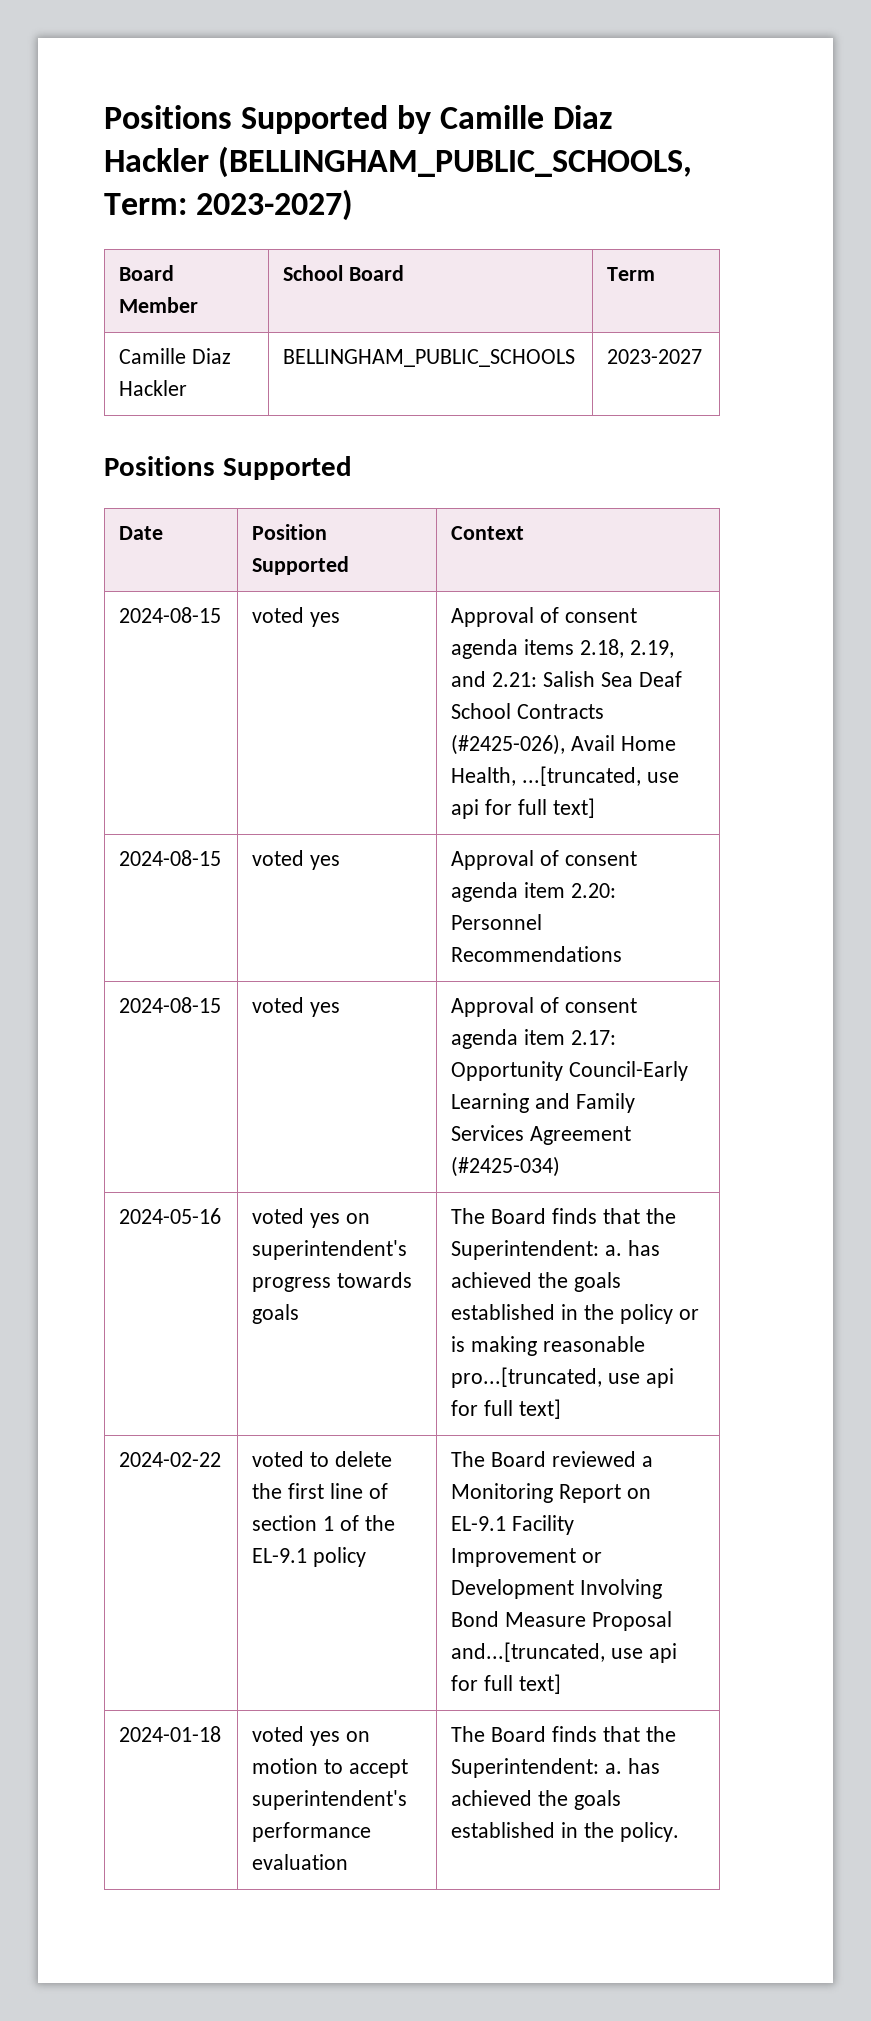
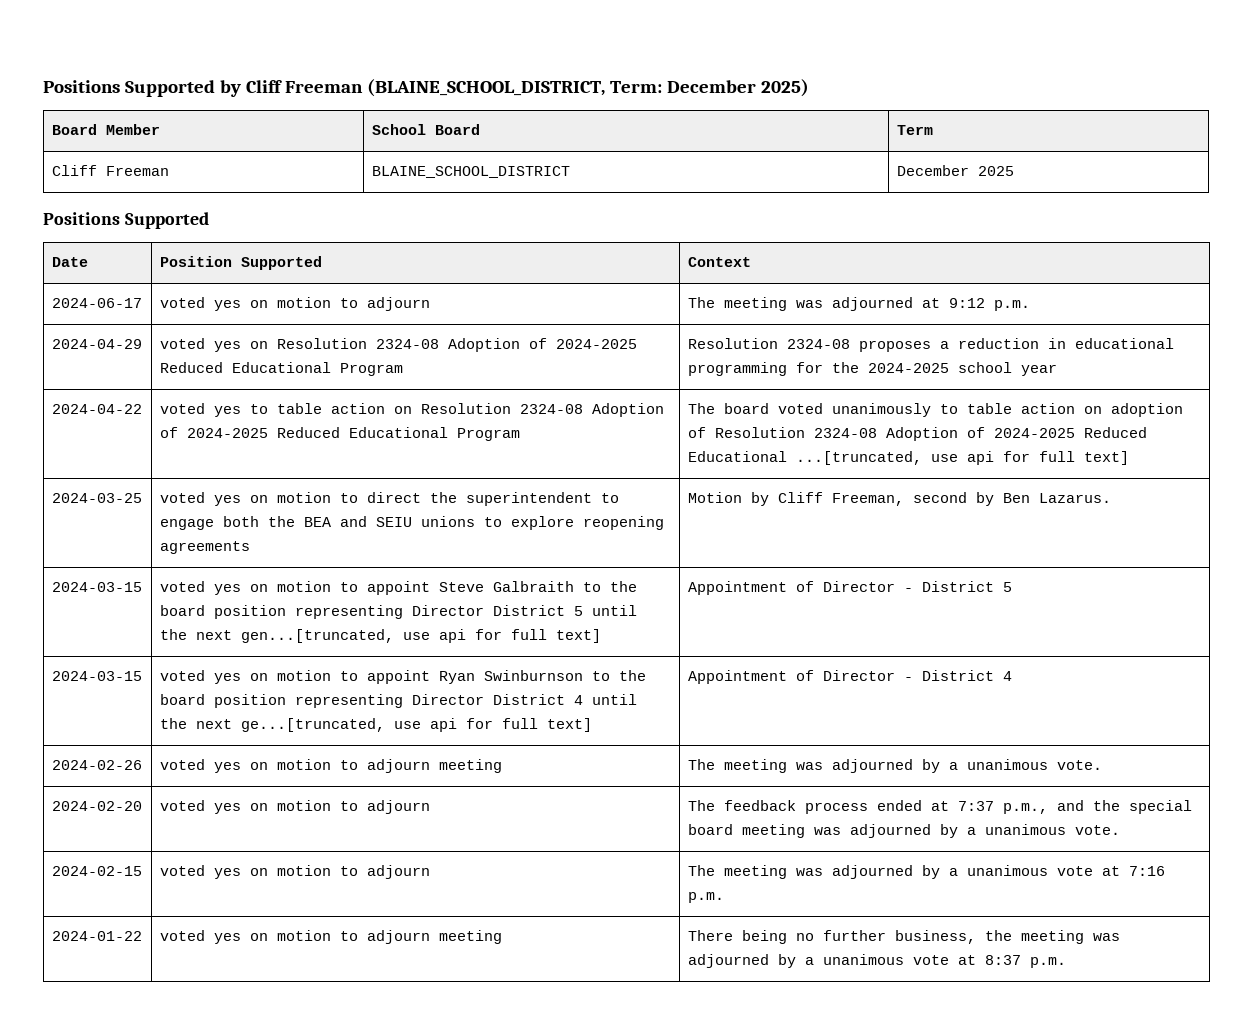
[440,105,614,129] [104,146,693,178] [104,189,354,221] Camille Diaz Hackler (BELLINGHAM_PUBLIC_SCHOOLS, Term: 2023-2027) -> [245,79,809,97] Cliff Freeman (BLAINE_SCHOOL_DISTRICT, Term: December 2025)
[119,348,232,364] [119,380,188,396] [283,349,576,367] [607,349,703,364] Camille Diaz Hackler | BELLINGHAM_PUBLIC_SCHOOLS | 2023-2027 -> [51,165,169,176] [371,166,570,178] [896,165,1014,176] Cliff Freeman | BLAINE_SCHOOL_DISTRICT | December 2025
[119,607,222,623] [252,607,341,627] [451,607,638,627] [451,639,674,659] [451,671,682,687] [451,703,605,719] [451,734,677,755] [451,767,517,786] 2024-08-15 | voted yes | Approval of consent agenda items 2.18, 2.19, and 2.21: Salish Sea Deaf School Contracts (#2425-026), Avail Home Health, -> [51,298,142,308] [159,297,430,311] [687,297,1030,311] [51,339,142,349] [159,338,637,352] [159,362,403,376] [687,338,1174,352] [687,362,1057,376] [51,404,142,414] [159,403,664,417] [159,427,520,441] [687,403,1183,417] [687,427,1147,441] [687,451,787,462] 2024-06-17 | voted yes on motion to adjourn | The meeting was adjourned at 9:12 p.m. // 2024-04-29 | voted yes on Resolution 2324-08 Adoption of 2024-2025 Reduced Educational Program | Resolution 2324-08 proposes a reduction in educational programming for the 2024-2025 school year // 2024-04-22 | voted yes to table action on Resolution 2324-08 Adoption of 2024-2025 Reduced Educational Program | The board voted unanimously to table action on adoption of Resolution 2324-08 Adoption of 2024-2025 Reduced Educational
[119,850,222,866] [252,850,341,870] [451,850,638,870] [451,882,617,902] [451,914,543,930] [451,946,623,962] [119,997,222,1013] [252,997,341,1017] [451,997,638,1017] [451,1029,617,1049] [451,1061,689,1081] [451,1093,636,1113] [451,1125,632,1145] [451,1156,561,1177] [119,1208,222,1224] [252,1208,371,1228] [252,1240,408,1260] [252,1272,413,1292] [252,1304,300,1324] [451,1208,676,1224] [451,1240,661,1260] [451,1272,622,1292] [451,1304,699,1324] [451,1336,646,1356] [451,1367,675,1388] [451,1399,562,1419] [119,1452,222,1467] [252,1451,393,1467] [252,1483,388,1499] [252,1515,395,1531] [252,1547,367,1567] [451,1451,653,1467] [451,1483,652,1503] [451,1515,575,1535] [451,1548,603,1567] [451,1579,663,1599] [451,1611,673,1631] [451,1642,678,1663] [451,1674,562,1694] [119,1726,222,1742] [252,1726,371,1746] [252,1758,409,1778] [252,1790,408,1810] [252,1822,372,1842] [252,1854,349,1870] [451,1726,676,1742] [451,1758,661,1778] [451,1790,622,1810] [451,1822,679,1842] 2024-08-15 | voted yes | Approval of consent agenda item 2.20: Personnel Recommendations // 2024-08-15 | voted yes | Approval of consent agenda item 2.17: Opportunity Council-Early Learning and Family Services Agreement (#2425-034) // 2024-05-16 | voted yes on superintendent's progress towards goals | The Board finds that the Superintendent: a. has achieved the goals established in the policy or is making reasonable pro...[truncated, use api for full text] // 2024-02-22 | voted to delete the first line of section 1 of the EL-9.1 policy | The Board reviewed a Monitoring Report on EL-9.1 Facility Improvement or Development Involving Bond Measure Proposal and...[truncated, use api for full text] // 2024-01-18 | voted yes on motion to accept superintendent's performance evaluation | The Board finds that the Superintendent: a. has achieved the goals established in the policy. -> [51,493,142,503] [159,492,619,506] [159,516,664,530] [159,541,250,554] [687,492,1111,506] [51,582,142,592] [159,581,637,595] [159,605,637,619] [159,629,601,643] [687,581,1012,595] [51,671,142,681] [159,670,646,684] [159,694,637,708] [159,718,592,732] [687,670,1012,684] [51,760,142,770] [159,759,502,773] [687,759,1102,773] [51,801,142,811] [159,800,430,814] [687,800,1192,814] [687,824,1120,838] [51,866,142,876] [159,865,430,879] [687,865,1165,879] [687,892,724,903] [51,931,142,941] [159,930,502,944] [687,930,1120,944] [687,954,1066,968] 2024-03-25 | voted yes on motion to direct the superintendent to engage both the BEA and SEIU unions to explore reopening agreements | Motion by Cliff Freeman, second by Ben Lazarus. // 2024-03-15 | voted yes on motion to appoint Steve Galbraith to the board position representing Director District 5 until the next gen...[truncated, use api for full text] | Appointment of Director - District 5 // 2024-03-15 | voted yes on motion to appoint Ryan Swinburnson to the board position representing Director District 4 until the next ge...[truncated, use api for full text] | Appointment of Director - District 4 // 2024-02-26 | voted yes on motion to adjourn meeting | The meeting was adjourned by a unanimous vote. // 2024-02-20 | voted yes on motion to adjourn | The feedback process ended at 7:37 p.m., and the special board meeting was adjourned by a unanimous vote. // 2024-02-15 | voted yes on motion to adjourn | The meeting was adjourned by a unanimous vote at 7:16 p.m. // 2024-01-22 | voted yes on motion to adjourn meeting | There being no further business, the meeting was adjourned by a unanimous vote at 8:37 p.m.

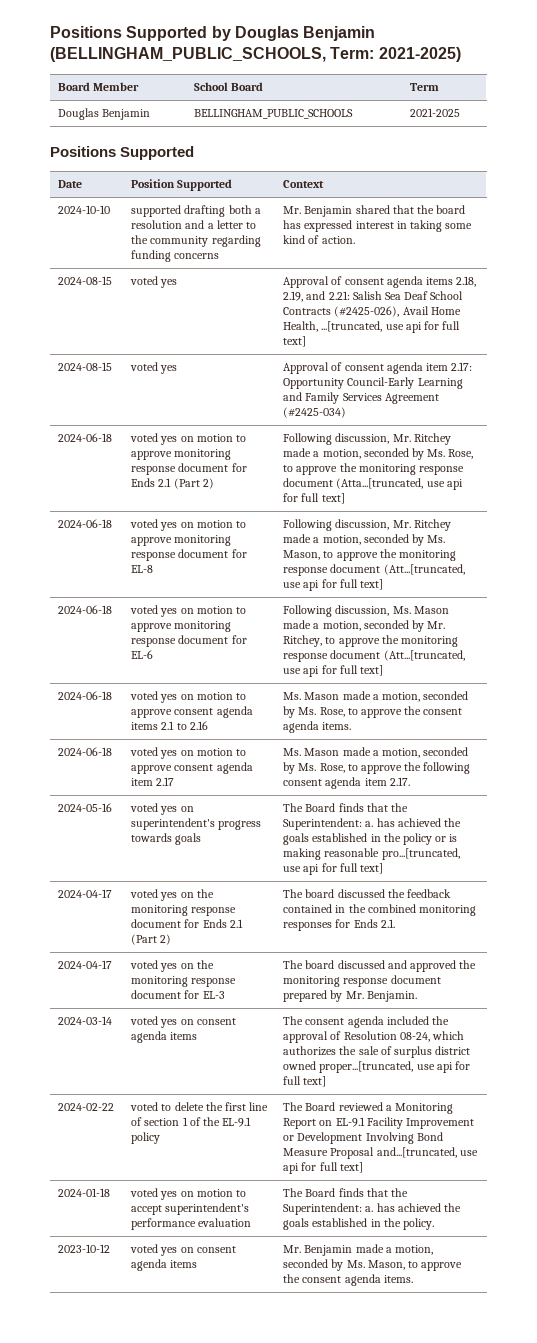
[245,79,809,97] Cliff Freeman (BLAINE_SCHOOL_DISTRICT, Term: December 2025) -> [234,26,376,41] [50,47,461,62] Douglas Benjamin (BELLINGHAM_PUBLIC_SCHOOLS, Term: 2021-2025)
[51,165,169,176] [371,166,570,178] [896,165,1014,176] Cliff Freeman | BLAINE_SCHOOL_DISTRICT | December 2025 -> [58,108,151,120] [194,109,354,119] [410,108,461,117] Douglas Benjamin | BELLINGHAM_PUBLIC_SCHOOLS | 2021-2025
[51,298,142,308] [159,297,430,311] [687,297,1030,311] [51,339,142,349] [159,338,637,352] [159,362,403,376] [687,338,1174,352] [687,362,1057,376] [51,404,142,414] [159,403,664,417] [159,427,520,441] [687,403,1183,417] [687,427,1147,441] [687,451,787,462] 2024-06-17 | voted yes on motion to adjourn | The meeting was adjourned at 9:12 p.m. // 2024-04-29 | voted yes on Resolution 2324-08 Adoption of 2024-2025 Reduced Educational Program | Resolution 2324-08 proposes a reduction in educational programming for the 2024-2025 school year // 2024-04-22 | voted yes to table action on Resolution 2324-08 Adoption of 2024-2025 Reduced Educational Program | The board voted unanimously to table action on adoption of Resolution 2324-08 Adoption of 2024-2025 Reduced Educational -> [58,205,111,214] [131,205,261,217] [131,220,256,229] [131,235,261,247] [131,250,220,262] [283,205,465,217] [283,220,472,232] [283,235,355,244] [58,276,113,285] [130,276,178,288] [283,276,476,288] [283,291,463,302] [283,306,461,317] [283,321,319,332] 2024-10-10 | supported drafting both a resolution and a letter to the community regarding funding concerns | Mr. Benjamin shared that the board has expressed interest in taking some kind of action. // 2024-08-15 | voted yes | Approval of consent agenda items 2.18, 2.19, and 2.21: Salish Sea Deaf School Contracts (#2425-026), Avail Home Health,
[51,493,142,503] [159,492,619,506] [159,516,664,530] [159,541,250,554] [687,492,1111,506] [51,582,142,592] [159,581,637,595] [159,605,637,619] [159,629,601,643] [687,581,1012,595] [51,671,142,681] [159,670,646,684] [159,694,637,708] [159,718,592,732] [687,670,1012,684] [51,760,142,770] [159,759,502,773] [687,759,1102,773] [51,801,142,811] [159,800,430,814] [687,800,1192,814] [687,824,1120,838] [51,866,142,876] [159,865,430,879] [687,865,1165,879] [687,892,724,903] [51,931,142,941] [159,930,502,944] [687,930,1120,944] [687,954,1066,968] 2024-03-25 | voted yes on motion to direct the superintendent to engage both the BEA and SEIU unions to explore reopening agreements | Motion by Cliff Freeman, second by Ben Lazarus. // 2024-03-15 | voted yes on motion to appoint Steve Galbraith to the board position representing Director District 5 until the next gen...[truncated, use api for full text] | Appointment of Director - District 5 // 2024-03-15 | voted yes on motion to appoint Ryan Swinburnson to the board position representing Director District 4 until the next ge...[truncated, use api for full text] | Appointment of Director - District 4 // 2024-02-26 | voted yes on motion to adjourn meeting | The meeting was adjourned by a unanimous vote. // 2024-02-20 | voted yes on motion to adjourn | The feedback process ended at 7:37 p.m., and the special board meeting was adjourned by a unanimous vote. // 2024-02-15 | voted yes on motion to adjourn | The meeting was adjourned by a unanimous vote at 7:16 p.m. // 2024-01-22 | voted yes on motion to adjourn meeting | There being no further business, the meeting was adjourned by a unanimous vote at 8:37 p.m. -> [58,362,113,371] [130,362,178,374] [283,362,472,374] [283,377,463,389] [283,392,439,404] [283,407,347,418] [58,433,113,442] [130,433,246,445] [131,449,232,460] [131,463,247,475] [131,478,214,489] [283,433,451,445] [283,448,473,460] [283,463,464,475] [283,478,463,490] [283,493,345,504] [58,519,113,528] [130,519,246,531] [131,535,232,546] [131,549,247,561] [131,565,154,573] [283,519,451,531] [283,534,445,546] [283,549,456,561] [283,564,465,576] [283,579,383,591] [58,605,113,614] [130,605,246,617] [131,621,232,632] [131,635,247,647] [131,650,154,659] [283,605,449,617] [283,620,445,632] [283,635,458,647] [283,650,465,662] [283,665,383,677] [58,691,113,700] [130,691,246,703] [131,706,253,718] [131,721,208,730] [283,691,468,702] [283,706,462,718] [283,721,352,733] [58,747,113,756] [130,747,246,759] [131,762,253,774] [131,777,175,786] [283,747,468,758] [283,762,470,774] [283,777,410,789] [58,803,113,812] [130,803,194,815] [131,818,262,830] [131,833,202,845] [283,803,408,812] [283,818,461,830] [283,833,457,845] [283,848,460,860] [283,863,383,875] [58,889,113,898] [130,889,214,901] [131,905,237,916] [131,919,243,928] [131,934,172,945] [283,889,451,898] [283,904,476,916] [283,919,395,931] [58,960,113,969] [130,960,214,972] [131,976,237,987] [131,990,225,999] [283,960,476,972] [283,975,441,987] [283,990,417,1002] [58,1016,113,1025] [130,1016,236,1028] [131,1031,198,1043] [283,1016,449,1028] [283,1031,464,1043] [283,1046,470,1058] [283,1061,470,1073] [283,1076,327,1087] [58,1103,115,1111] [130,1102,268,1111] [131,1117,251,1127] [131,1132,161,1144] [283,1102,453,1114] [283,1117,474,1129] [283,1132,443,1144] [283,1147,478,1159] [283,1162,363,1174] [58,1188,111,1197] [130,1188,246,1200] [131,1203,250,1215] [131,1218,252,1230] [283,1188,408,1197] [283,1203,461,1215] [283,1218,434,1230] [58,1244,111,1253] [130,1244,236,1256] [131,1259,198,1271] [283,1244,433,1256] [283,1259,462,1271] [283,1274,413,1286] 2024-08-15 | voted yes | Approval of consent agenda item 2.17: Opportunity Council-Early Learning and Family Services Agreement (#2425-034) // 2024-06-18 | voted yes on motion to approve monitoring response document for Ends 2.1 (Part 2) | Following discussion, Mr. Ritchey made a motion, seconded by Ms. Rose, to approve the monitoring response document (Atta...[truncated, use api for full text] // 2024-06-18 | voted yes on motion to approve monitoring response document for EL-8 | Following discussion, Mr. Ritchey made a motion, seconded by Ms. Mason, to approve the monitoring response document (Att...[truncated, use api for full text] // 2024-06-18 | voted yes on motion to approve monitoring response document for EL-6 | Following discussion, Ms. Mason made a motion, seconded by Mr. Ritchey, to approve the monitoring response document (Att...[truncated, use api for full text] // 2024-06-18 | voted yes on motion to approve consent agenda items 2.1 to 2.16 | Ms. Mason made a motion, seconded by Ms. Rose, to approve the consent agenda items. // 2024-06-18 | voted yes on motion to approve consent agenda item 2.17 | Ms. Mason made a motion, seconded by Ms. Rose, to approve the following consent agenda item 2.17. // 2024-05-16 | voted yes on superintendent's progress towards goals | The Board finds that the Superintendent: a. has achieved the goals established in the policy or is making reasonable pro...[truncated, use api for full text] // 2024-04-17 | voted yes on the monitoring response document for Ends 2.1 (Part 2) | The board discussed the feedback contained in the combined monitoring responses for Ends 2.1. // 2024-04-17 | voted yes on the monitoring response document for EL-3 | The board discussed and approved the monitoring response document prepared by Mr. Benjamin. // 2024-03-14 | voted yes on consent agenda items | The consent agenda included the approval of Resolution 08-24, which authorizes the sale of surplus district owned proper...[truncated, use api for full text] // 2024-02-22 | voted to delete the first line of section 1 of the EL-9.1 policy | The Board reviewed a Monitoring Report on EL-9.1 Facility Improvement or Development Involving Bond Measure Proposal and...[truncated, use api for full text] // 2024-01-18 | voted yes on motion to accept superintendent's performance evaluation | The Board finds that the Superintendent: a. has achieved the goals established in the policy. // 2023-10-12 | voted yes on consent agenda items | Mr. Benjamin made a motion, seconded by Ms. Mason, to approve the consent agenda items.

